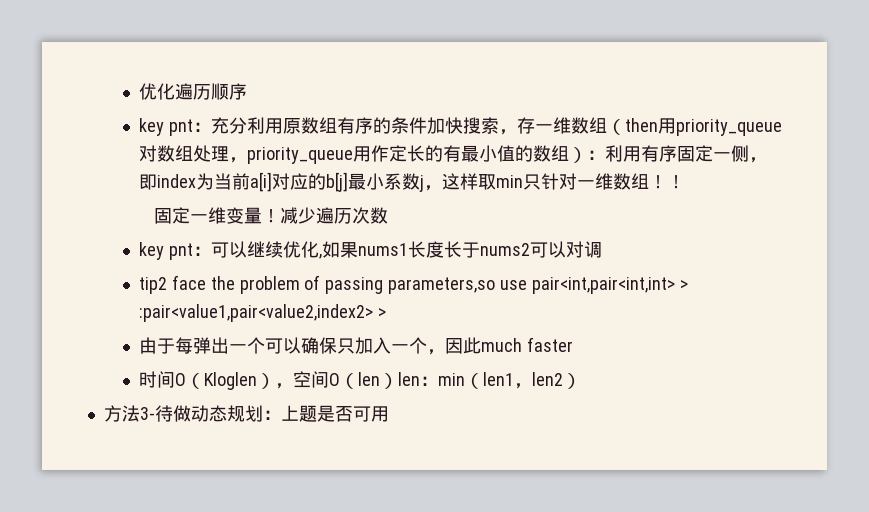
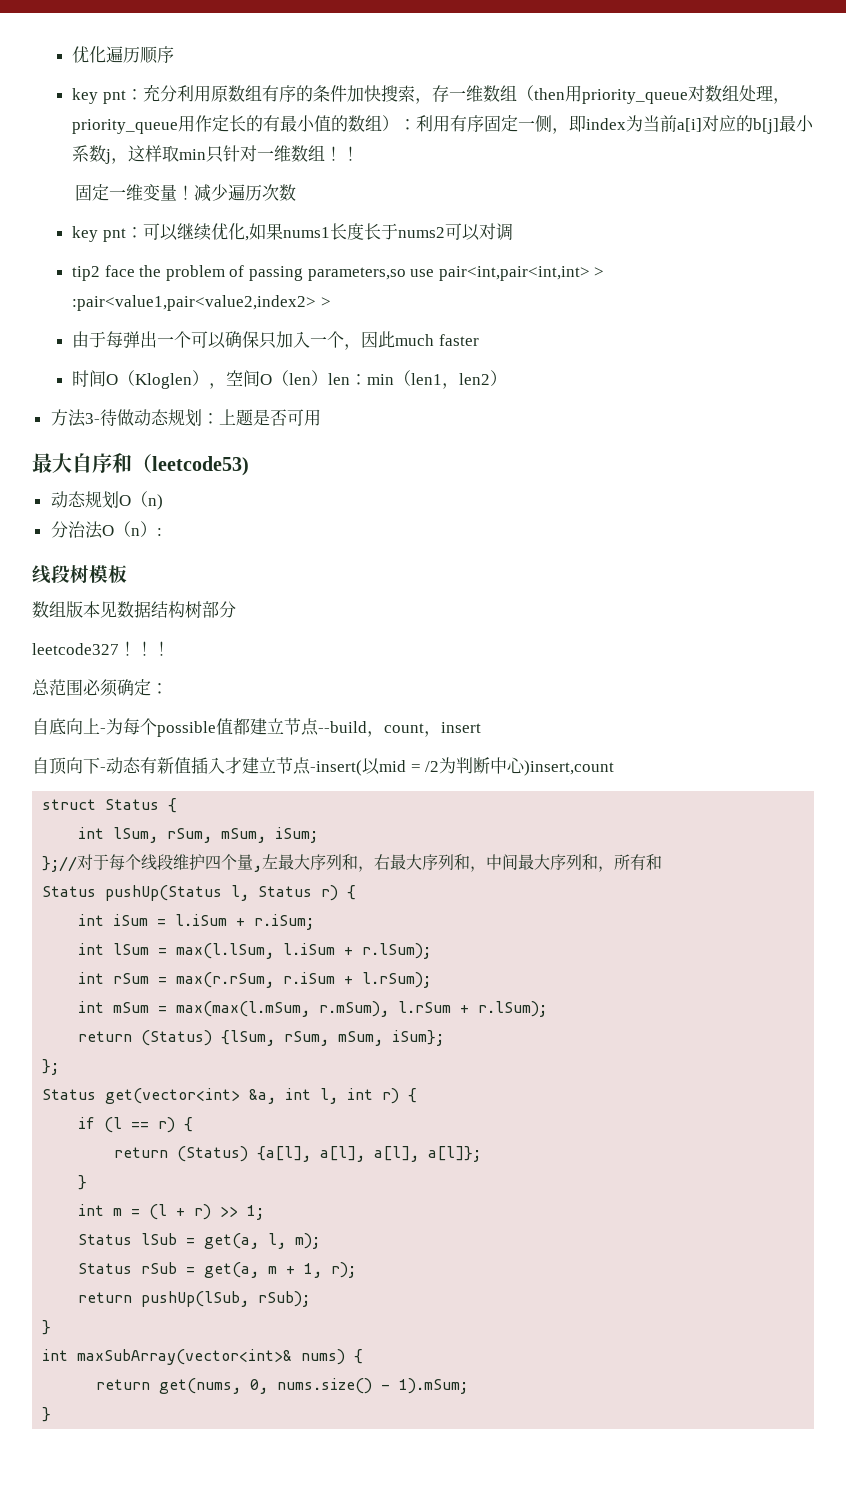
(389, 414) none -> [32,453,249,476] [50,491,163,510] [50,521,162,539] [32,565,127,584] [32,601,236,618] [32,641,170,656] [32,679,168,697] [32,718,481,737] [32,757,615,776] [42,798,178,813] [78,827,319,843] [42,854,663,872] [42,885,357,901] [78,914,315,930] [78,943,432,959] [78,972,432,988] [78,1001,548,1017] [78,1030,445,1046] [42,1059,60,1075] [42,1088,418,1104] [78,1117,194,1133] [114,1146,482,1162] [78,1175,88,1190] [78,1204,265,1220] [78,1233,321,1249] [78,1262,357,1278] [78,1291,311,1307] [42,1320,52,1335] [42,1349,364,1365] [96,1378,469,1394] [42,1407,52,1422] // 最大自序和（leetcode53) // 动态规划O（n) // 分治法O（n）: // 线段树模板 // 数组版本见数据结构树部分 // leetcode327！！！ // 总范围必须确定： // 自底向上-为每个possible值都建立节点--build，count，insert // 自顶向下-动态有新值插入才建立节点-insert(以mid = /2为判断中心)insert,count // struct Status { // int lSum, rSum, mSum, iSum; // };//对于每个线段维护四个量,左最大序列和，右最大序列和，中间最大序列和，所有和 // Status pushUp(Status l, Status r) { // int iSum = l.iSum + r.iSum; // int lSum = max(l.lSum, l.iSum + r.lSum); // int rSum = max(r.rSum, r.iSum + l.rSum); // int mSum = max(max(l.mSum, r.mSum), l.rSum + r.lSum); // return (Status) {lSum, rSum, mSum, iSum}; // }; // Status get(vector<int> &a, int l, int r) { // if (l == r) { // return (Status) {a[l], a[l], a[l], a[l]}; // } // int m = (l + r) >> 1; // Status lSub = get(a, l, m); // Status rSub = get(a, m + 1, r); // return pushUp(lSub, rSub); // } // int maxSubArray(vector<int>& nums) { // return get(nums, 0, nums.size() - 1).mSum; // }

